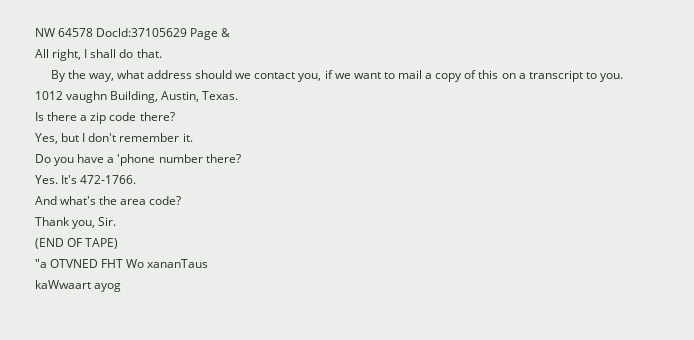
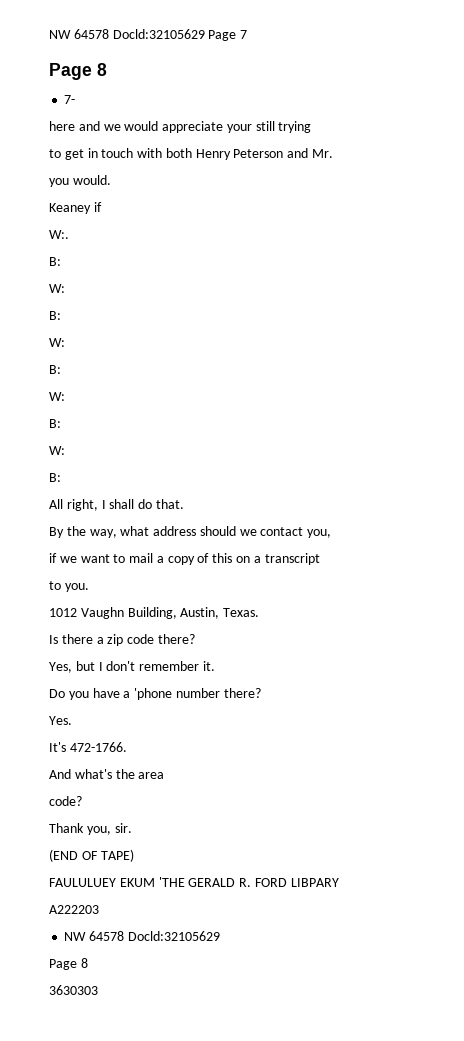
[35,28,231,40] NW 64578 Docld:37105629 Page & -> [49,29,248,41] [49,63,107,80] [64,95,76,104] [49,121,312,133] [49,148,334,160] [49,175,111,187] [49,202,102,214] [49,230,69,239] [49,257,61,266] [49,284,65,293] [49,311,61,320] [49,338,65,347] [49,365,61,374] [49,392,65,401] [49,419,61,428] [49,446,65,455] [49,473,61,482] NW 64578 Docld:32105629 Page 7 // Page 8 // 7- // here and we would appreciate your still trying // to get in touch with both Henry Peterson and Mr. // you would. // Keaney if // W:. // B: // W: // B: // W: // B: // W: // B: // W: // B:
(322, 77) none -> (332, 533) //
(583, 76) none -> (320, 559) //
[66,91,108,103] vaughn -> [80,607,124,619] Vaughn
(58, 179) none -> (72, 720) //
(147, 202) none -> (165, 775) //
[98,217,117,226] Sir. -> [114,823,132,833] sir.
[35,259,209,268] [35,280,122,292] "a OTVNED FHT Wo xananTaus // kaWwaart ayog -> [49,877,339,887] [49,905,99,914] [64,931,220,941] [49,958,88,970] [49,985,98,995] FAULULUEY EKUM 'THE GERALD R. FORD LIBPARY // A222203 // NW 64578 Docld:32105629 // Page 8 // 3630303

